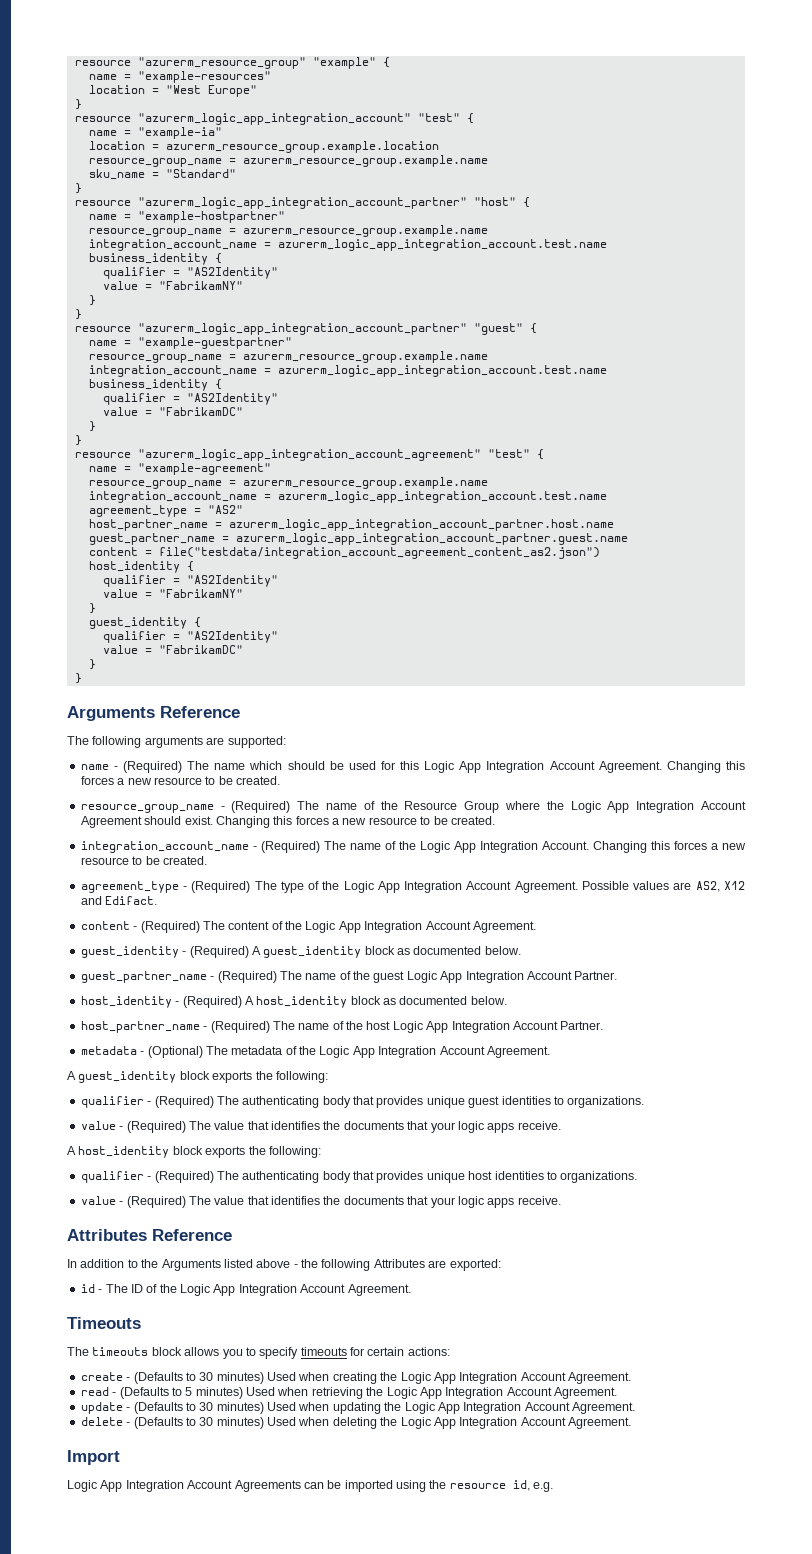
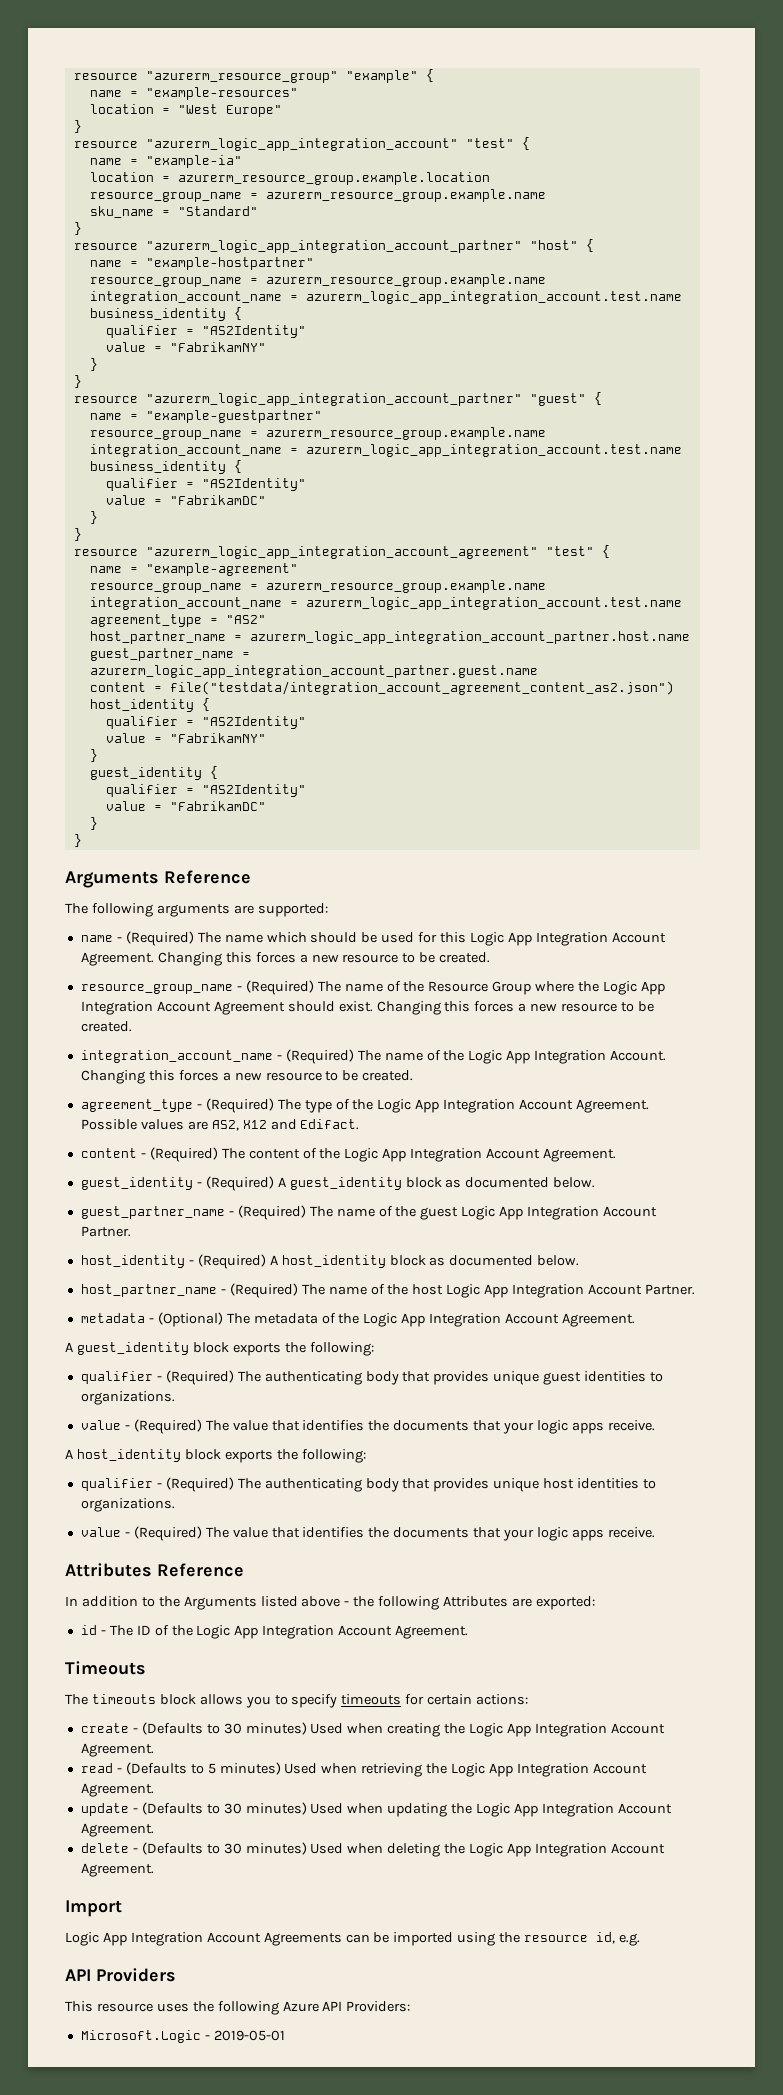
(554, 1487) none -> [65,1968,176,1982] [65,2001,411,2015] [80,2030,285,2043] // API Providers // This resource uses the following Azure API Providers: // Microsoft.Logic - 2019-05-01

